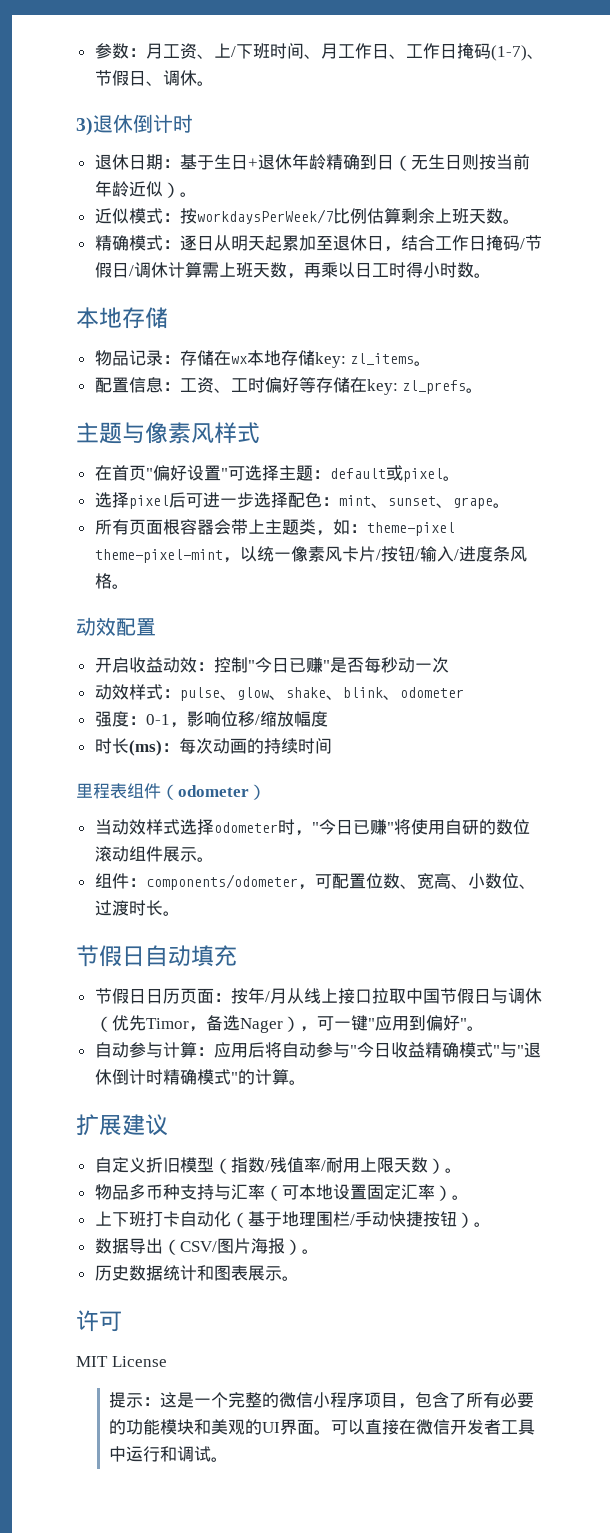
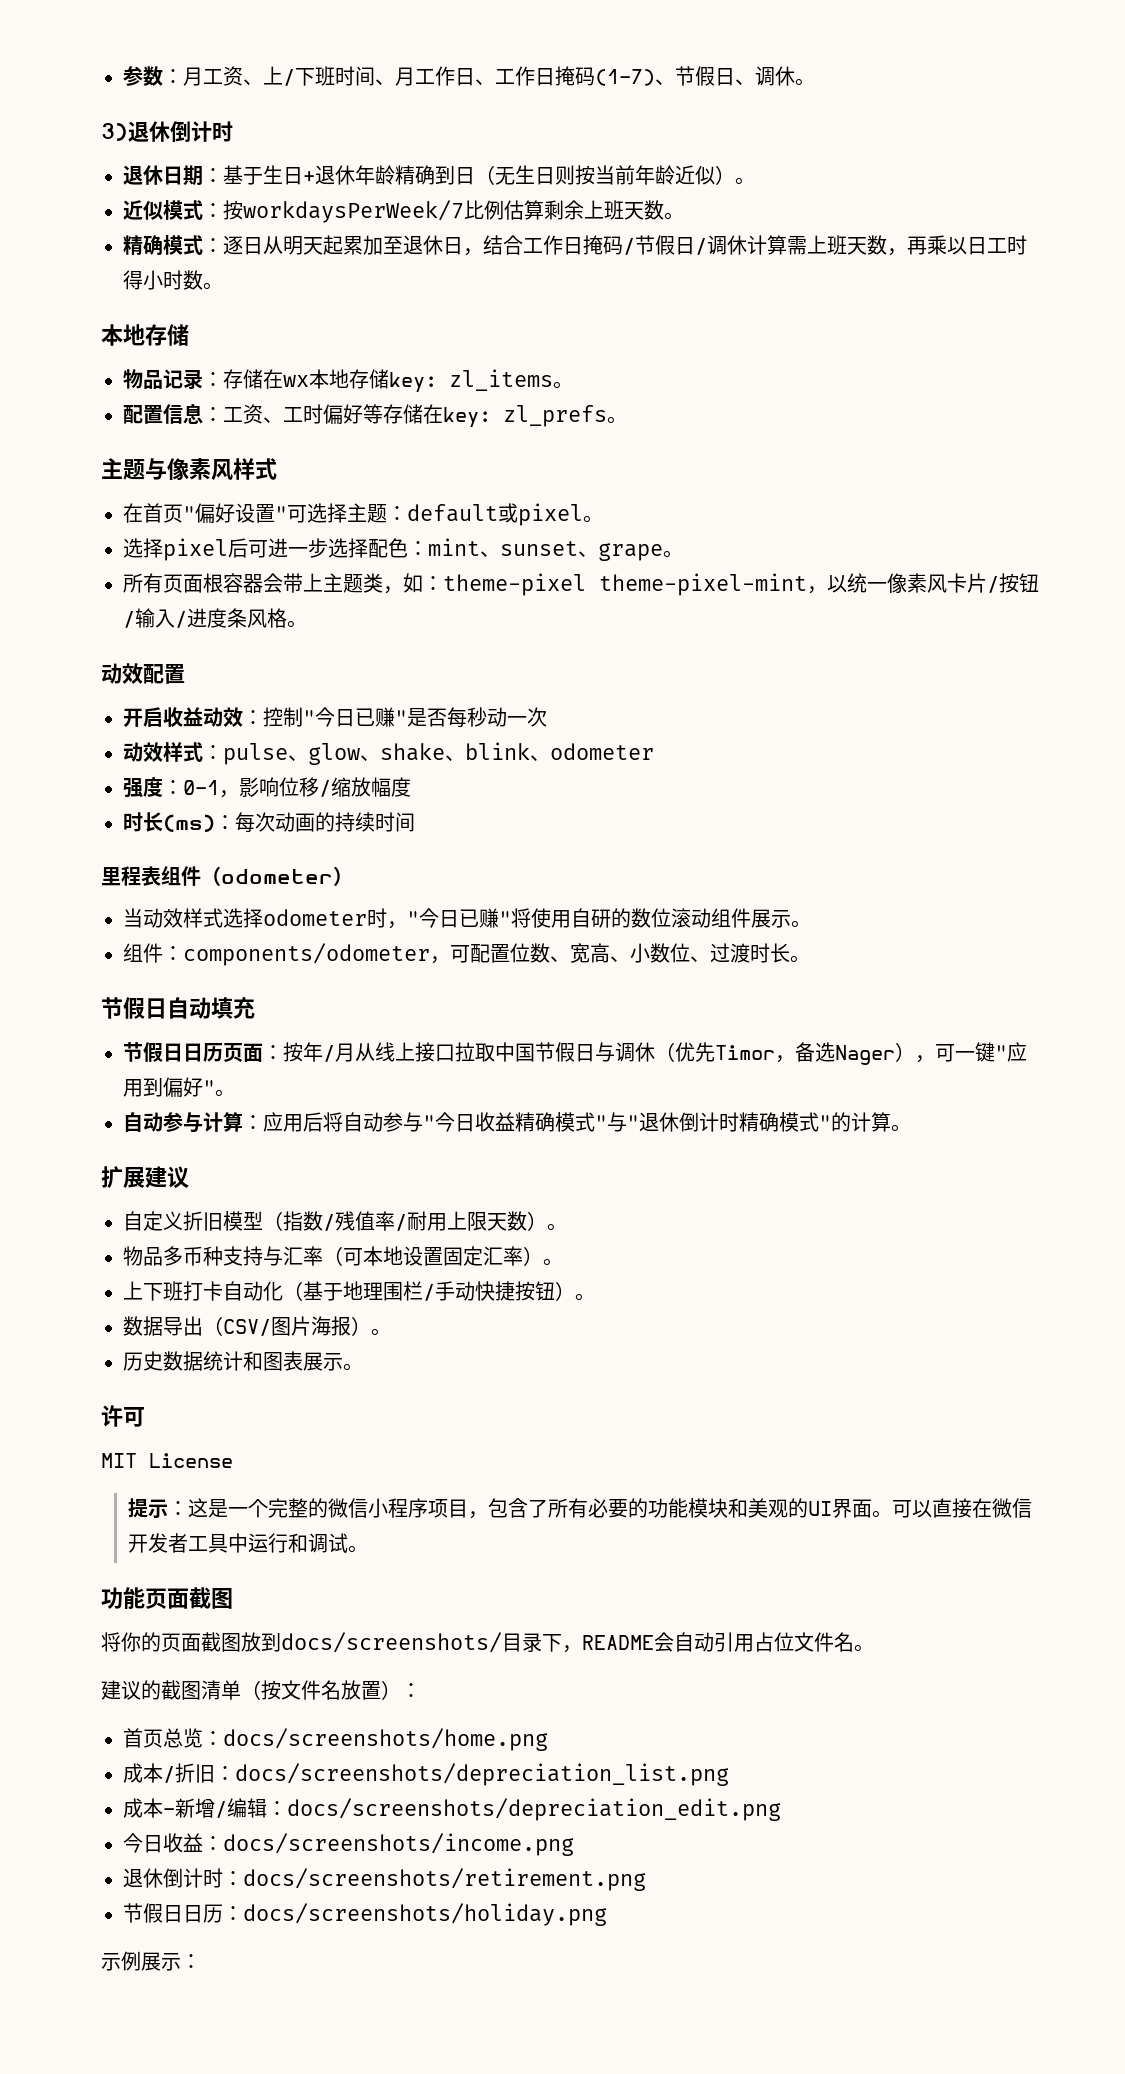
(229, 1459) none -> [101,1587,233,1609] [101,1632,874,1653] [101,1680,421,1700] [123,1728,548,1751] [123,1763,729,1786] [123,1798,781,1821] [123,1833,574,1856] [123,1868,646,1891] [123,1903,607,1926] [101,1951,201,1971] // 功能页面截图 // 将你的页面截图放到docs/screenshots/目录下，README会自动引用占位文件名。 // 建议的截图清单（按文件名放置）： // 首页总览：docs/screenshots/home.png // 成本/折旧：docs/screenshots/depreciation_list.png // 成本-新增/编辑：docs/screenshots/depreciation_edit.png // 今日收益：docs/screenshots/income.png // 退休倒计时：docs/screenshots/retirement.png // 节假日日历：docs/screenshots/holiday.png // 示例展示：

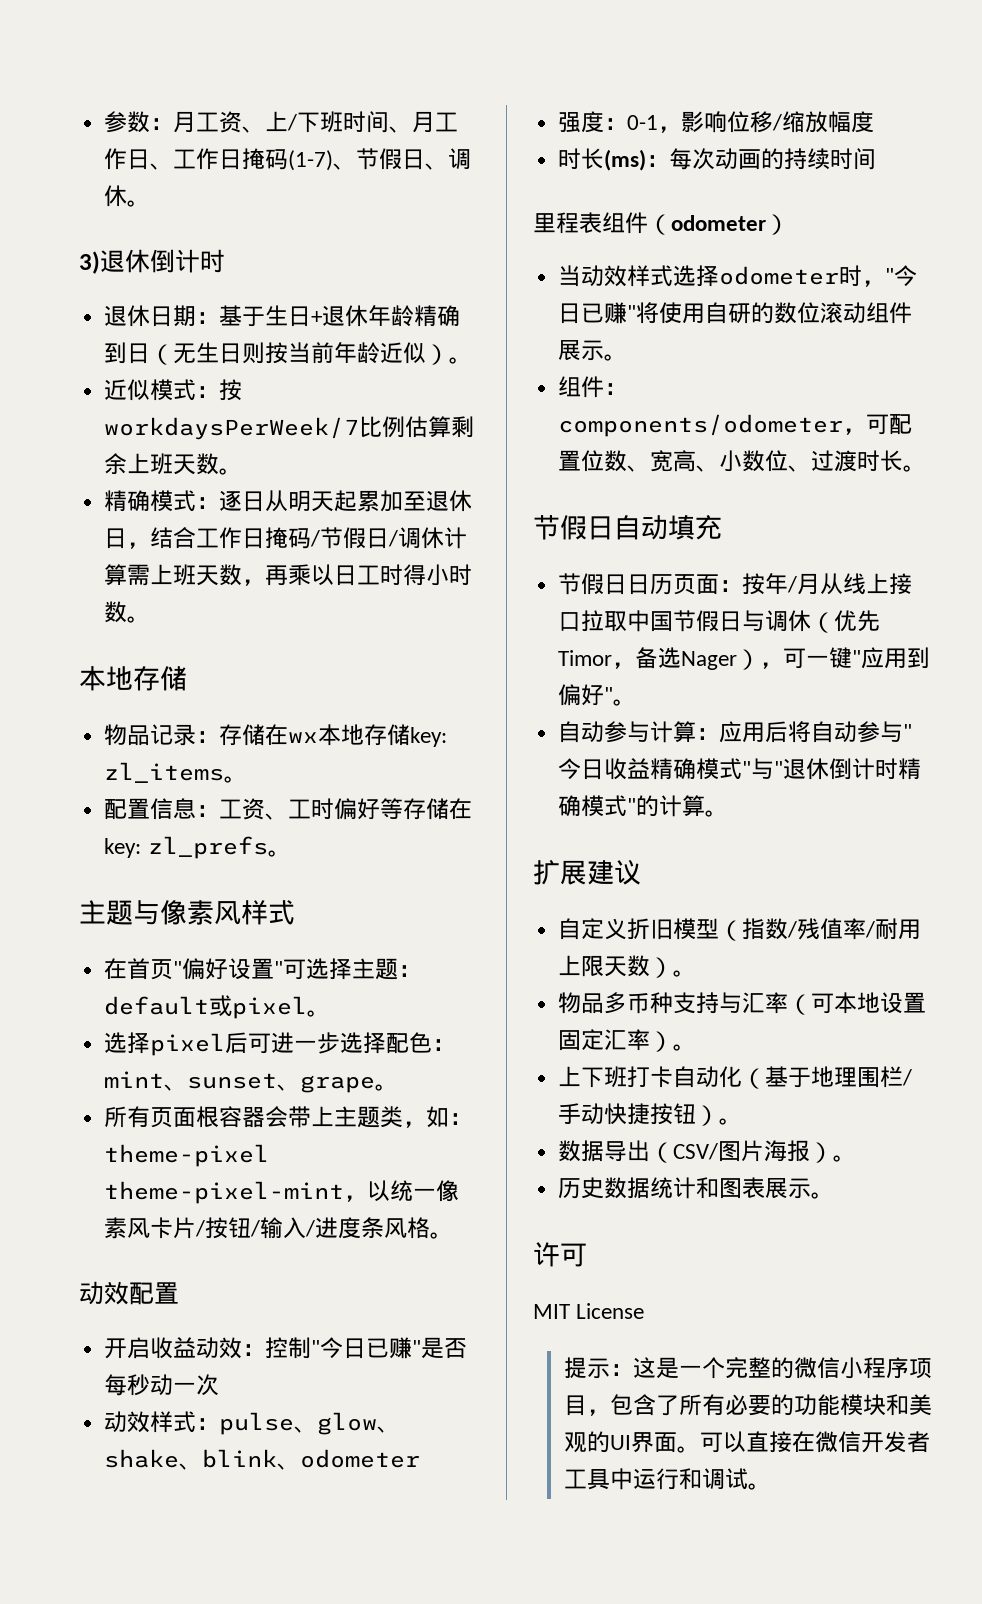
[101,1587,233,1609] [101,1632,874,1653] [101,1680,421,1700] [123,1728,548,1751] [123,1763,729,1786] [123,1798,781,1821] [123,1833,574,1856] [123,1868,646,1891] [123,1903,607,1926] [101,1951,201,1971] // 功能页面截图 // 将你的页面截图放到docs/screenshots/目录下，README会自动引用占位文件名。 // 建议的截图清单（按文件名放置）： // 首页总览：docs/screenshots/home.png // 成本/折旧：docs/screenshots/depreciation_list.png // 成本-新增/编辑：docs/screenshots/depreciation_edit.png // 今日收益：docs/screenshots/income.png // 退休倒计时：docs/screenshots/retirement.png // 节假日日历：docs/screenshots/holiday.png // 示例展示： -> (771, 1486) none

